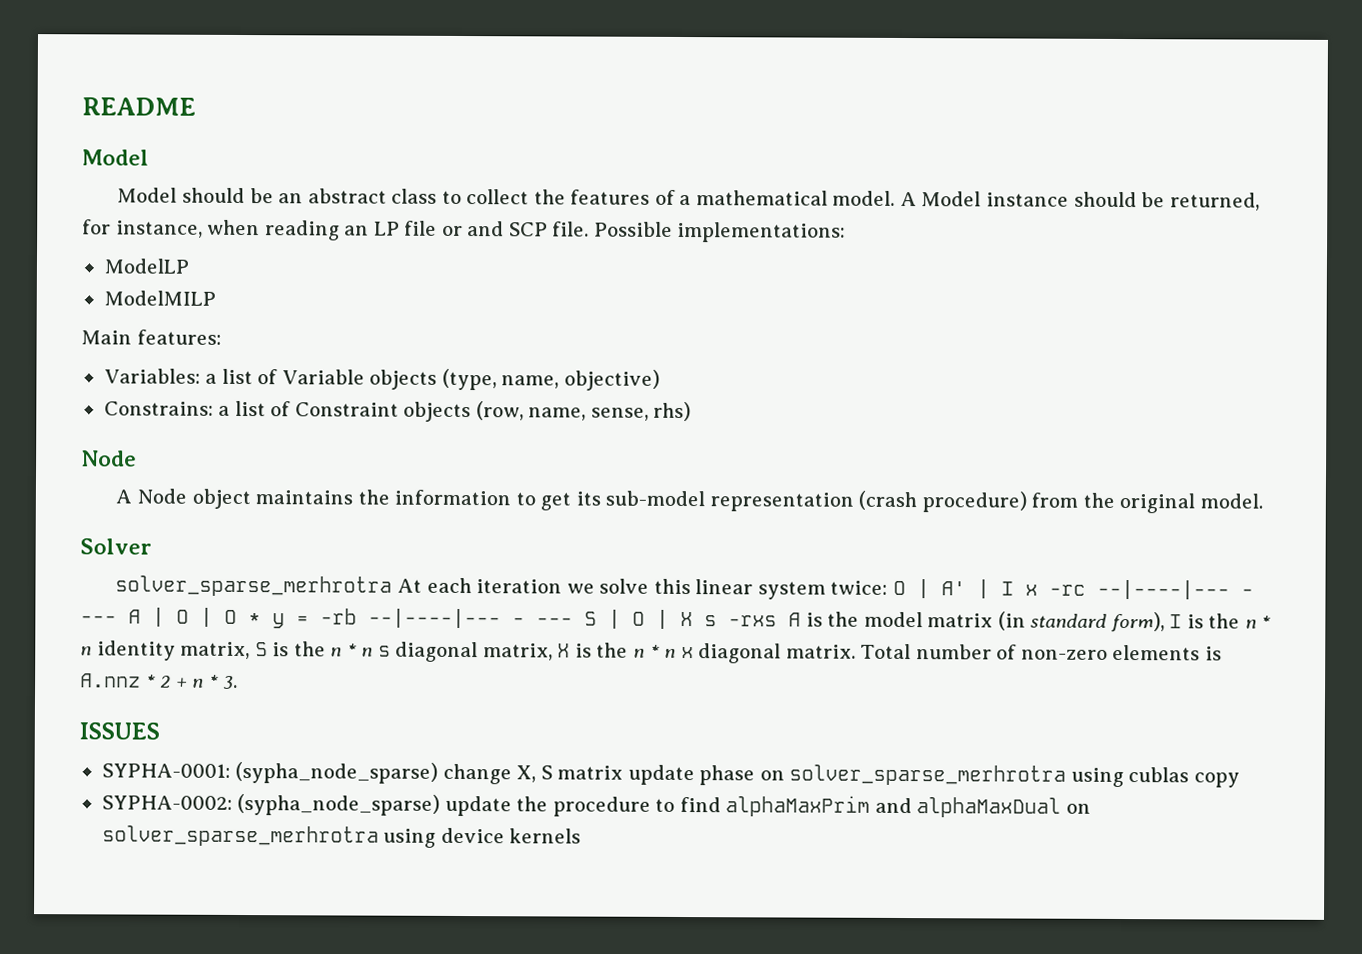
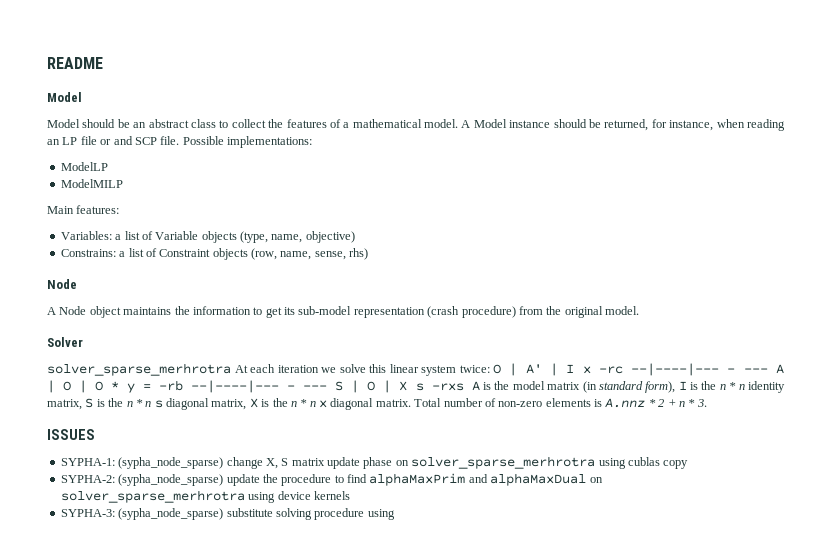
[101,763,231,778] SYPHA-0001: -> [60,458,115,466] SYPHA-1:
[101,795,233,810] SYPHA-0002: -> [60,475,115,483] SYPHA-2:
(582, 836) none -> [60,508,395,520] // SYPHA-3: (sypha_node_sparse) substitute solving procedure using

